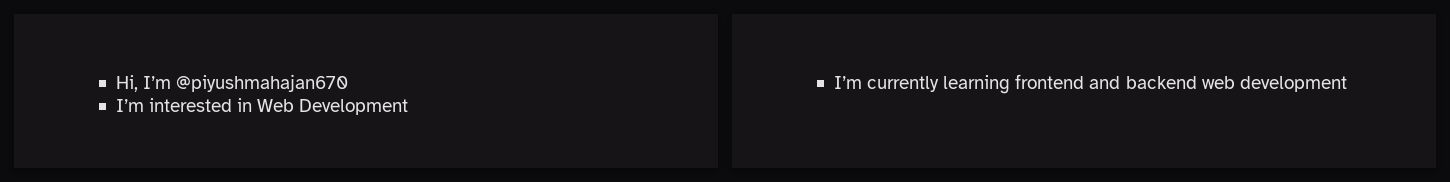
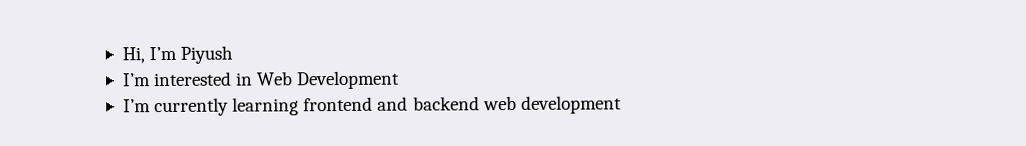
[176,74,349,92] @piyushmahajan670 -> [180,45,234,64] Piyush

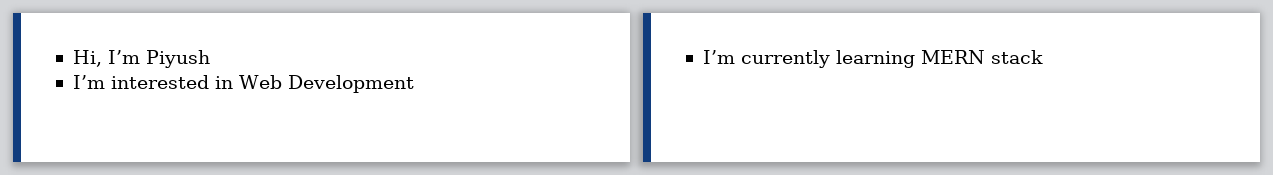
[303,95,622,114] frontend and backend web development -> [920,50,1043,64] MERN stack

